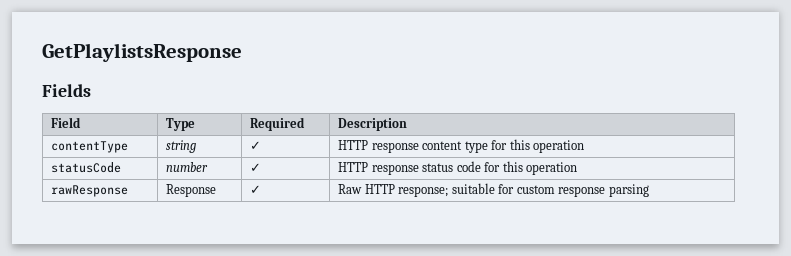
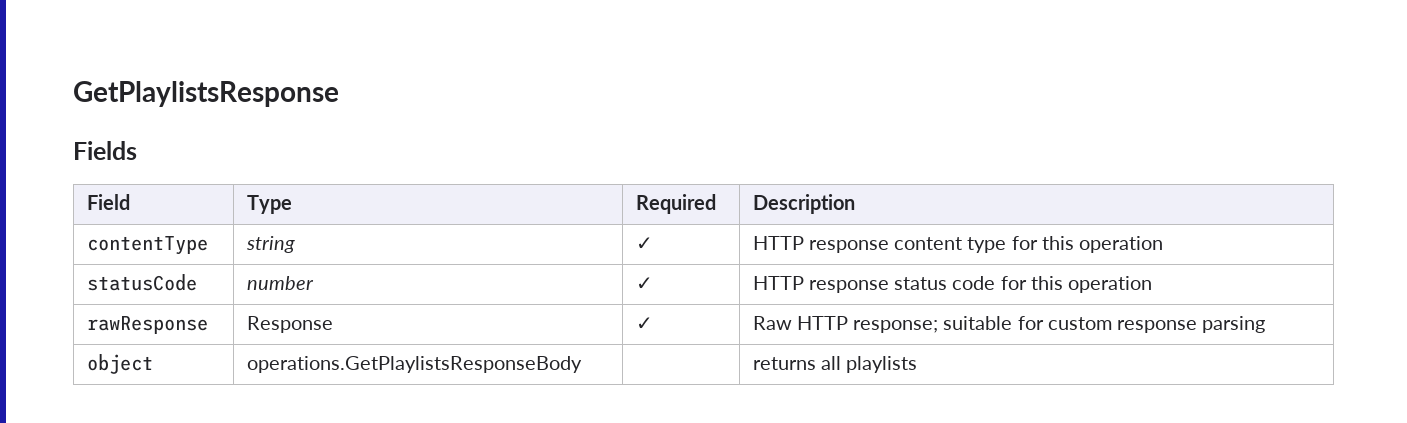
(649, 190) none -> [86,354,153,374] [246,356,582,373] [752,356,918,373] // object | operations.GetPlaylistsResponseBody | | returns all playlists

